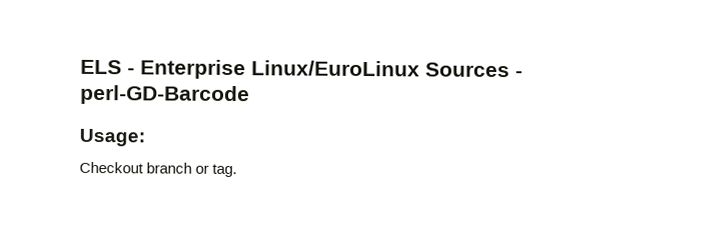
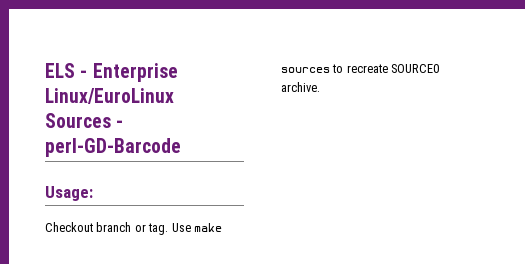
(238, 170) none -> [171,223,222,232] [281,64,440,73] [281,82,320,92] Use make sources to recreate SOURCE0 archive.

